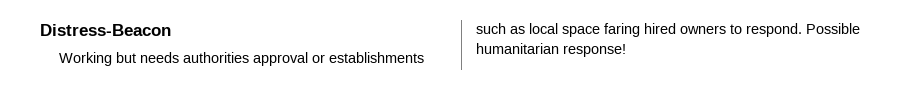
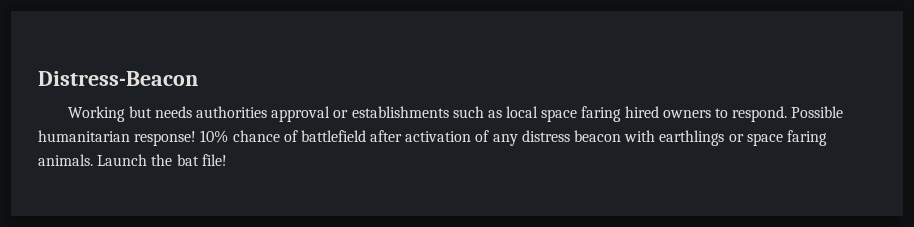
(626, 50) none -> [200,130,827,146] [38,154,227,166] 10% chance of battlefield after activation of any distress beacon with earthlings or space faring animals. Launch the bat file!

